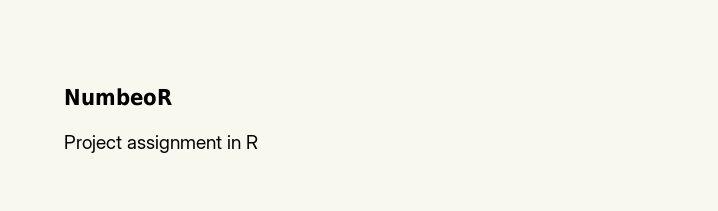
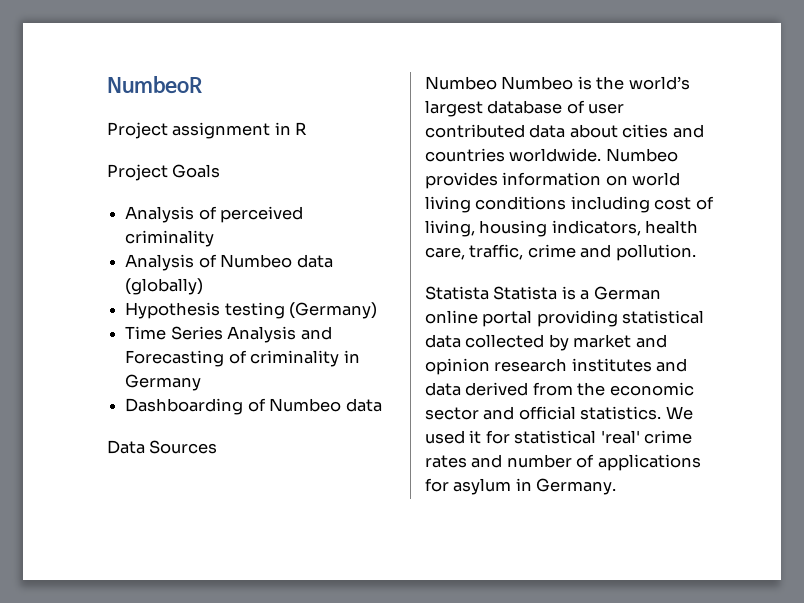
(259, 142) none -> [107,164,221,181] [125,206,304,223] [125,230,215,247] [125,254,333,271] [125,278,204,295] [125,302,378,319] [125,326,332,343] [125,350,360,367] [125,374,202,391] [125,398,382,415] [107,440,218,454] [425,76,690,90] [425,100,625,117] [425,124,704,138] [425,148,678,162] [425,172,681,189] [425,196,714,213] [425,220,699,237] [425,244,696,261] [425,286,661,300] [425,310,705,327] [425,334,667,351] [425,358,688,375] [425,382,694,396] [425,406,693,420] [425,430,693,444] [425,454,701,471] [425,478,617,495] // Project Goals // Analysis of perceived criminality // Analysis of Numbeo data (globally) // Hypothesis testing (Germany) // Time Series Analysis and Forecasting of criminality in Germany // Dashboarding of Numbeo data // Data Sources // Numbeo Numbeo is the world’s largest database of user contributed data about cities and countries worldwide. Numbeo provides information on world living conditions including cost of living, housing indicators, health care, traffic, crime and pollution. // Statista Statista is a German online portal providing statistical data collected by market and opinion research institutes and data derived from the economic sector and official statistics. We used it for statistical 'real' crime rates and number of applications for asylum in Germany.

